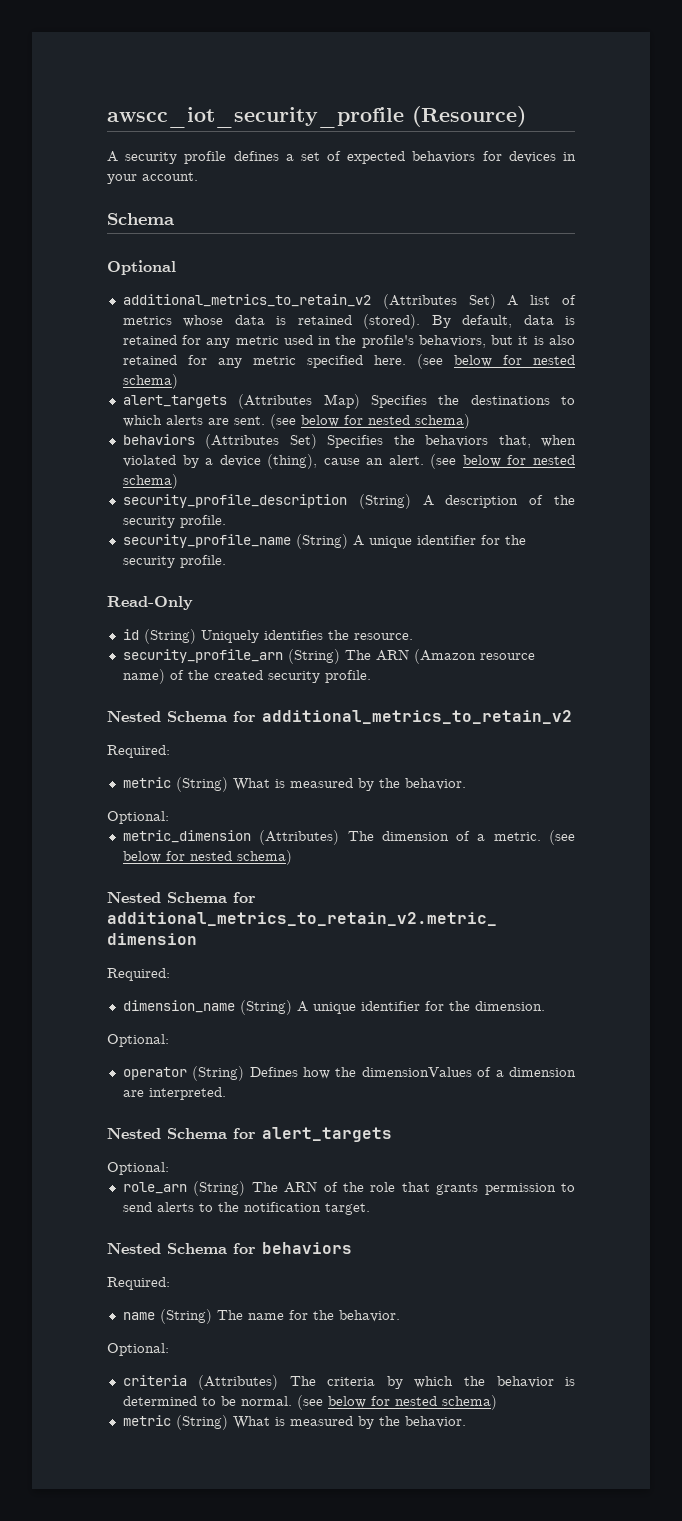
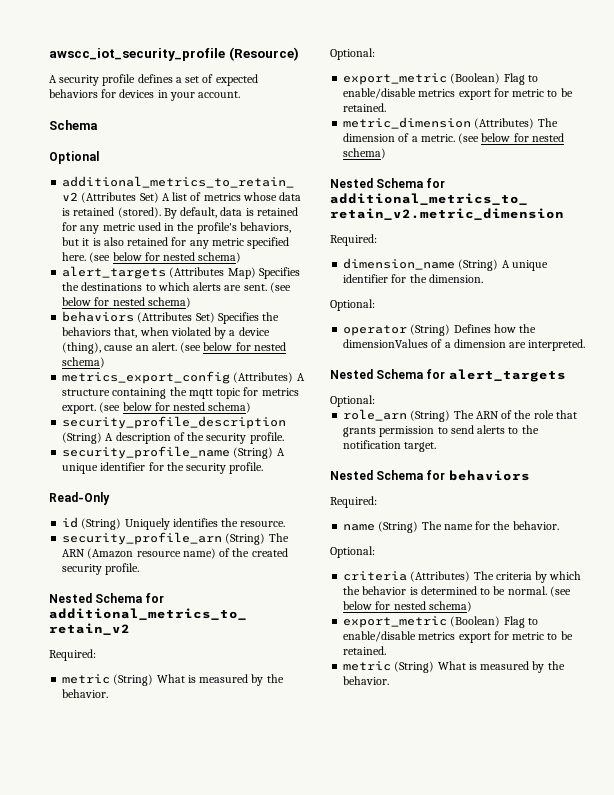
(178, 481) none -> [62,371,305,384] [62,387,299,399] [62,402,252,414] // metrics_export_config (Attributes) A structure containing the mqtt topic for metrics export. (see below for nested schema)
(169, 817) none -> [343,73,538,85] [343,88,573,100] [343,103,387,112] // export_metric (Boolean) Flag to enable/disable metrics export for metric to be retained.
(497, 1402) none -> [343,616,538,628] [343,631,573,643] [343,646,387,655] // export_metric (Boolean) Flag to enable/disable metrics export for metric to be retained.

